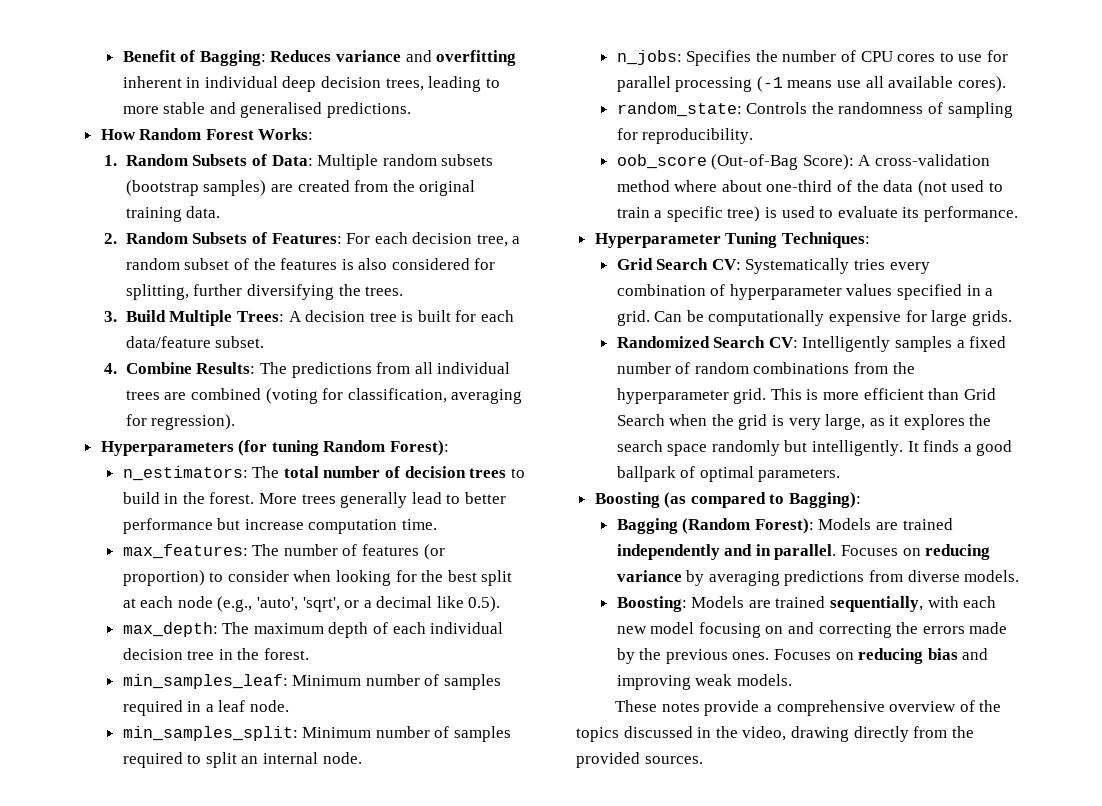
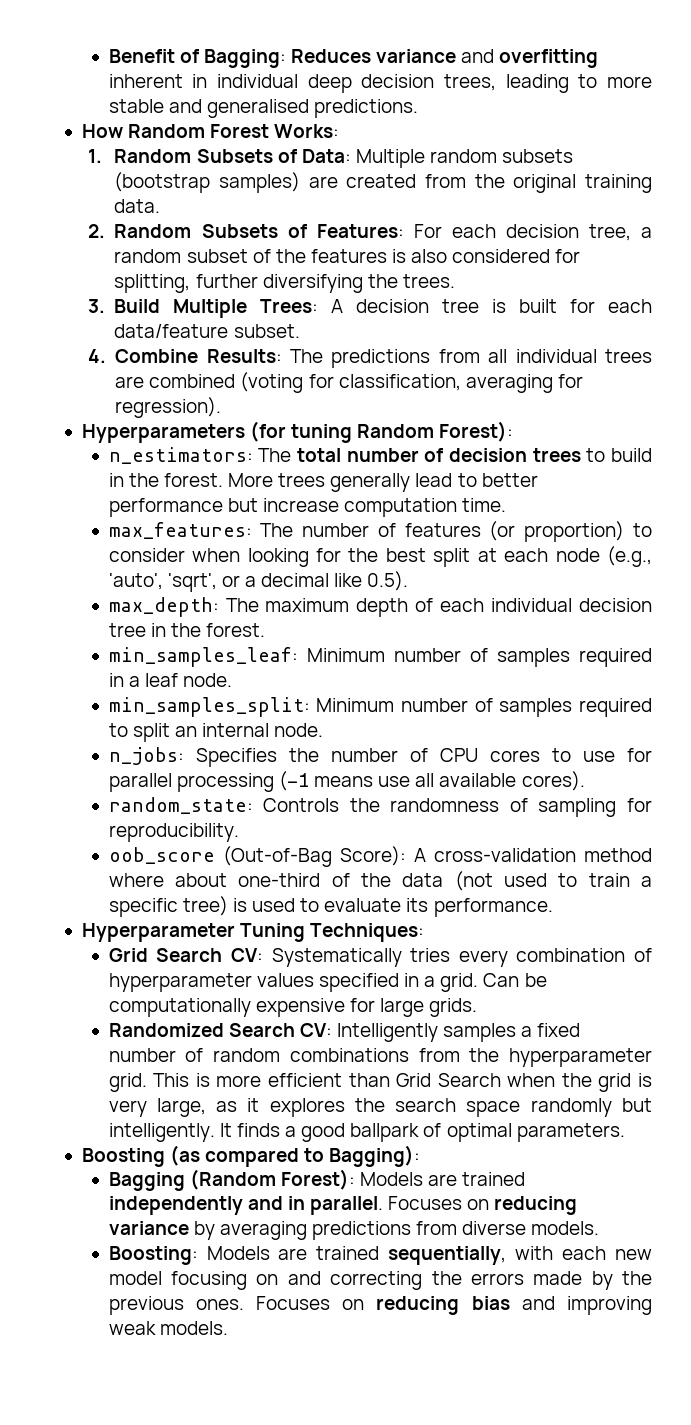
[615,700,1002,716] [576,726,974,742] [576,752,703,768] // These notes provide a comprehensive overview of the topics discussed in the video, drawing directly from the provided sources. -> (228, 1328) none

